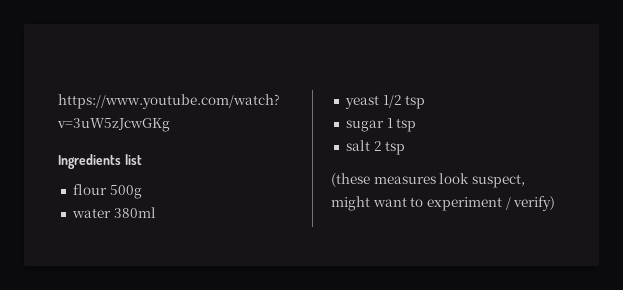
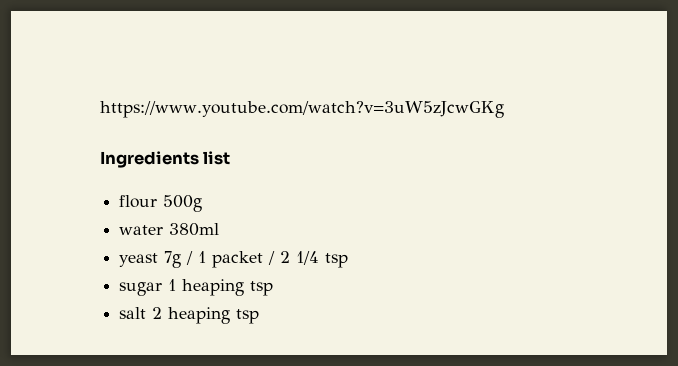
[382,95,402,108] 1/2 -> [164,251,320,268] 7g / 1 packet / 2 1/4
(393, 123) none -> [182,279,245,296] heaping
[385,141,406,155] [331,173,525,188] [331,196,556,211] tsp // (these measures look suspect, might want to experiment / verify) -> [168,307,260,324] heaping tsp

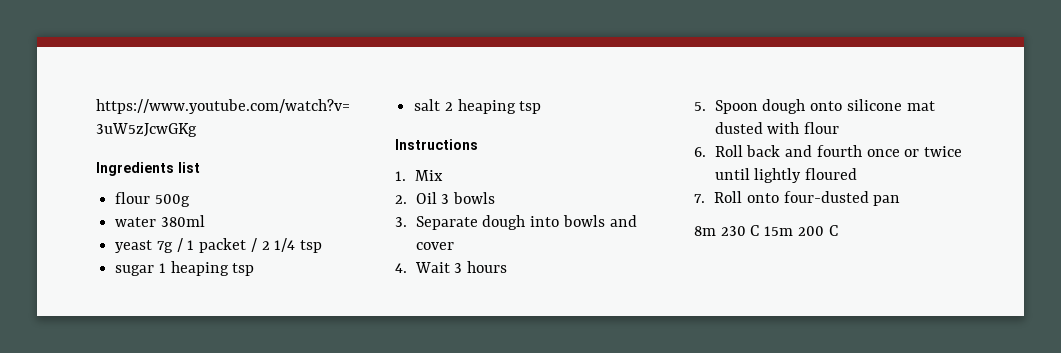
(260, 316) none -> [395,139,478,150] [395,170,444,181] [395,192,496,204] [395,215,637,230] [415,242,454,250] [395,261,508,273] [694,99,935,114] [714,122,840,134] [694,145,963,157] [714,168,858,183] [694,191,901,206] [694,225,838,236] // Instructions // 1. Mix // 2. Oil 3 bowls // 3. Separate dough into bowls and cover // 4. Wait 3 hours // 5. Spoon dough onto silicone mat dusted with flour // 6. Roll back and fourth once or twice until lightly floured // 7. Roll onto four-dusted pan // 8m 230 C 15m 200 C

